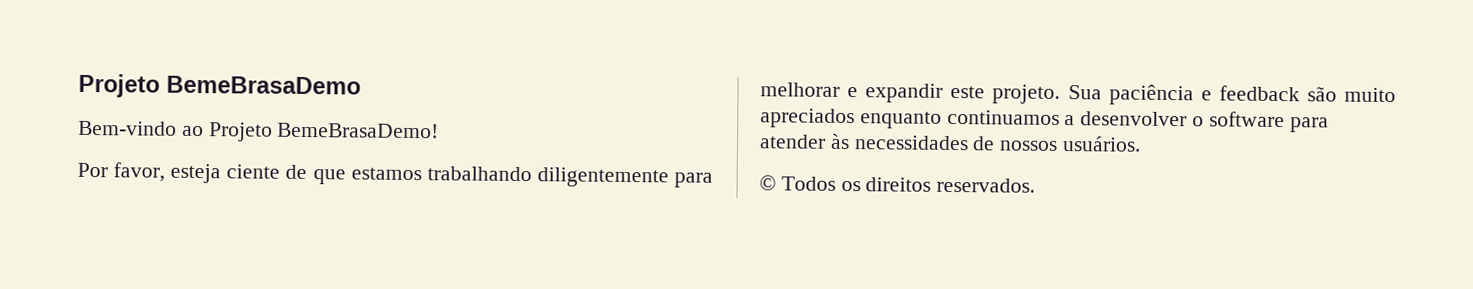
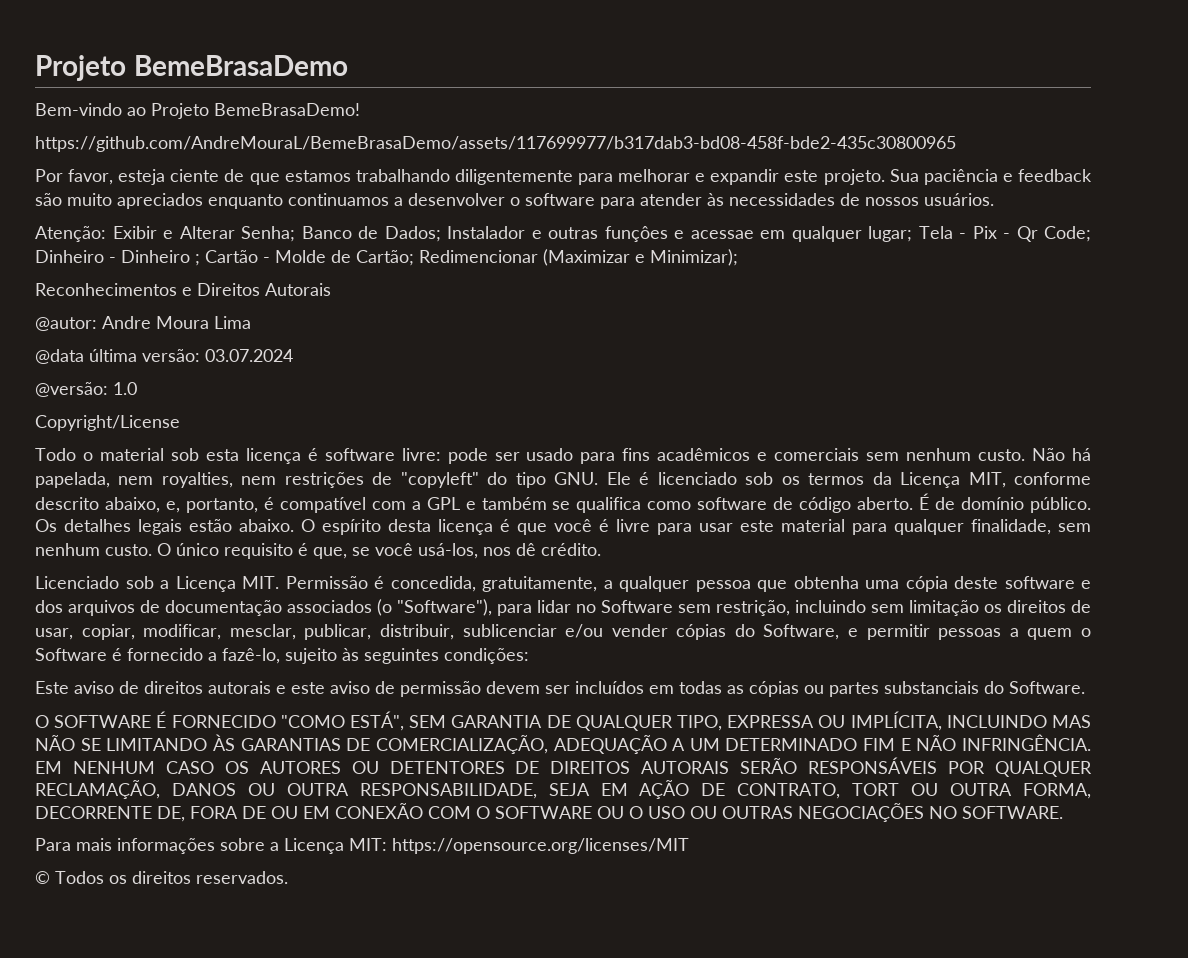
(440, 130) none -> [35,136,956,152] // https://github.com/AndreMouraL/BemeBrasaDemo/assets/117699977/b317dab3-bd08-458f-bde2-435c30800965
(1142, 144) none -> [35,226,1091,242] [35,249,738,266] [35,283,331,296] [35,316,251,331] [35,349,293,364] [35,382,137,397] [35,415,180,431] [35,448,1092,464] [35,472,1092,488] [35,493,1092,513] [35,519,1091,535] [35,543,601,559] [35,576,1091,592] [35,599,1091,616] [35,624,1092,640] [35,648,529,664] [35,681,1085,697] [35,711,1092,731] [35,734,1091,754] [35,757,1092,777] [35,780,1091,799] [35,803,1063,822] [35,838,689,854] // Atenção: Exibir e Alterar Senha; Banco de Dados; Instalador e outras funçôes e acessae em qualquer lugar; Tela - Pix - Qr Code; Dinheiro - Dinheiro ; Cartão - Molde de Cartão; Redimencionar (Maximizar e Minimizar); // Reconhecimentos e Direitos Autorais // @autor: Andre Moura Lima // @data última versão: 03.07.2024 // @versão: 1.0 // Copyright/License // Todo o material sob esta licença é software livre: pode ser usado para fins acadêmicos e comerciais sem nenhum custo. Não há papelada, nem royalties, nem restrições de "copyleft" do tipo GNU. Ele é licenciado sob os termos da Licença MIT, conforme descrito abaixo, e, portanto, é compatível com a GPL e também se qualifica como software de código aberto. É de domínio público. Os detalhes legais estão abaixo. O espírito desta licença é que você é livre para usar este material para qualquer finalidade, sem nenhum custo. O único requisito é que, se você usá-los, nos dê crédito. // Licenciado sob a Licença MIT. Permissão é concedida, gratuitamente, a qualquer pessoa que obtenha uma cópia deste software e dos arquivos de documentação associados (o "Software"), para lidar no Software sem restrição, incluindo sem limitação os direitos de usar, copiar, modificar, mesclar, publicar, distribuir, sublicenciar e/ou vender cópias do Software, e permitir pessoas a quem o Software é fornecido a fazê-lo, sujeito às seguintes condições: // Este aviso de direitos autorais e este aviso de permissão devem ser incluídos em todas as cópias ou partes substanciais do Software. // O SOFTWARE É FORNECIDO "COMO ESTÁ", SEM GARANTIA DE QUALQUER TIPO, EXPRESSA OU IMPLÍCITA, INCLUINDO MAS NÃO SE LIMITANDO ÀS GARANTIAS DE COMERCIALIZAÇÃO, ADEQUAÇÃO A UM DETERMINADO FIM E NÃO INFRINGÊNCIA. EM NENHUM CASO OS AUTORES OU DETENTORES DE DIREITOS AUTORAIS SERÃO RESPONSÁVEIS POR QUALQUER RECLAMAÇÃO, DANOS OU OUTRA RESPONSABILIDADE, SEJA EM AÇÃO DE CONTRATO, TORT OU OUTRA FORMA, DECORRENTE DE, FORA DE OU EM CONEXÃO COM O SOFTWARE OU O USO OU OUTRAS NEGOCIAÇÕES NO SOFTWARE. // Para mais informações sobre a Licença MIT: https://opensource.org/licenses/MIT

